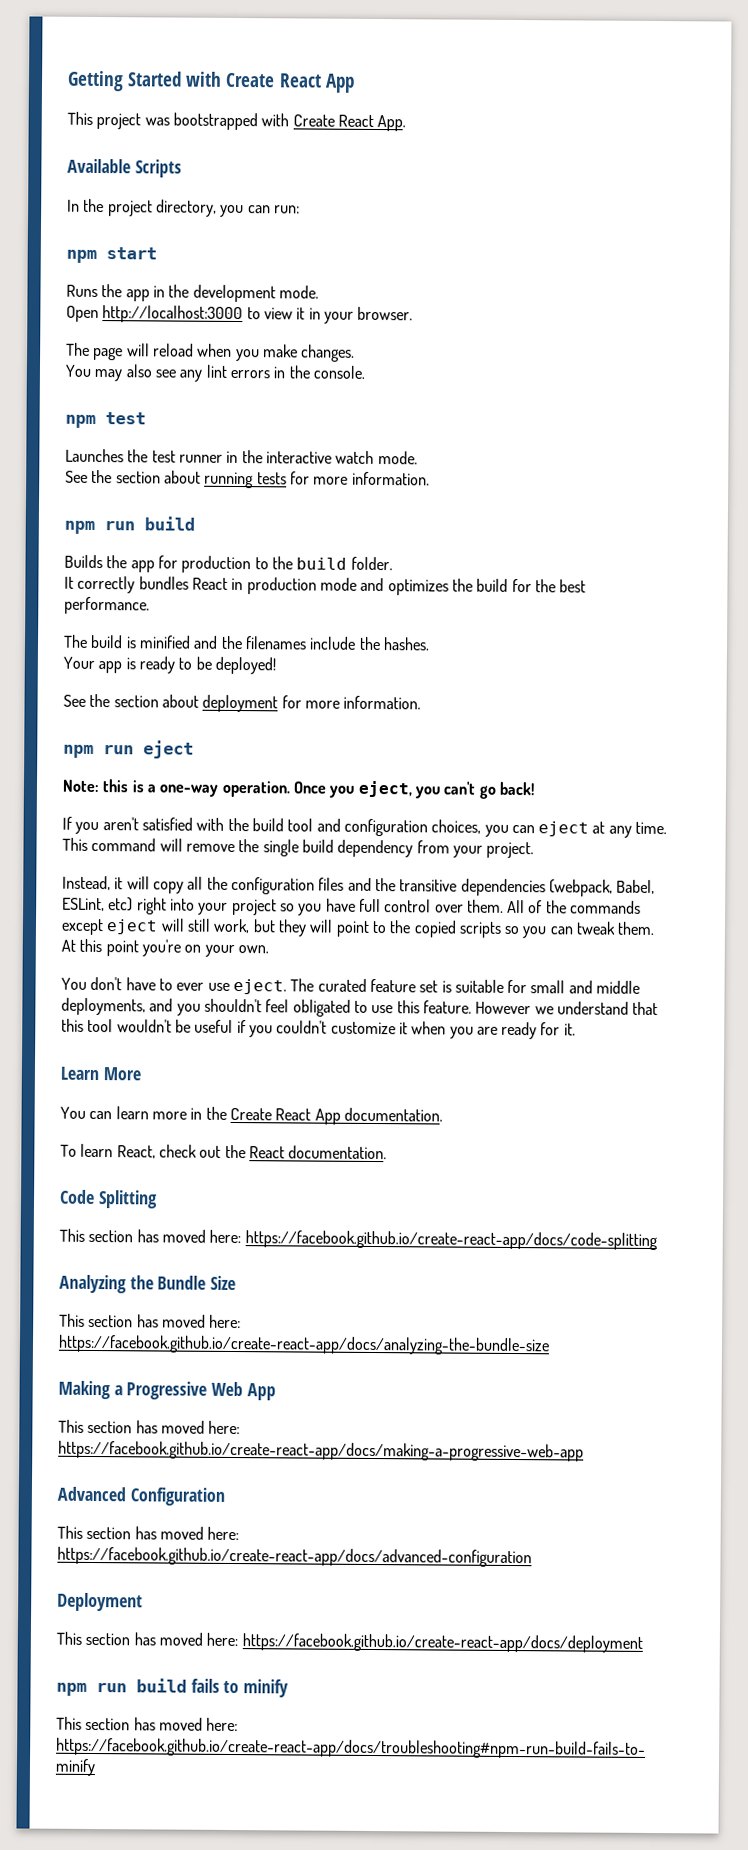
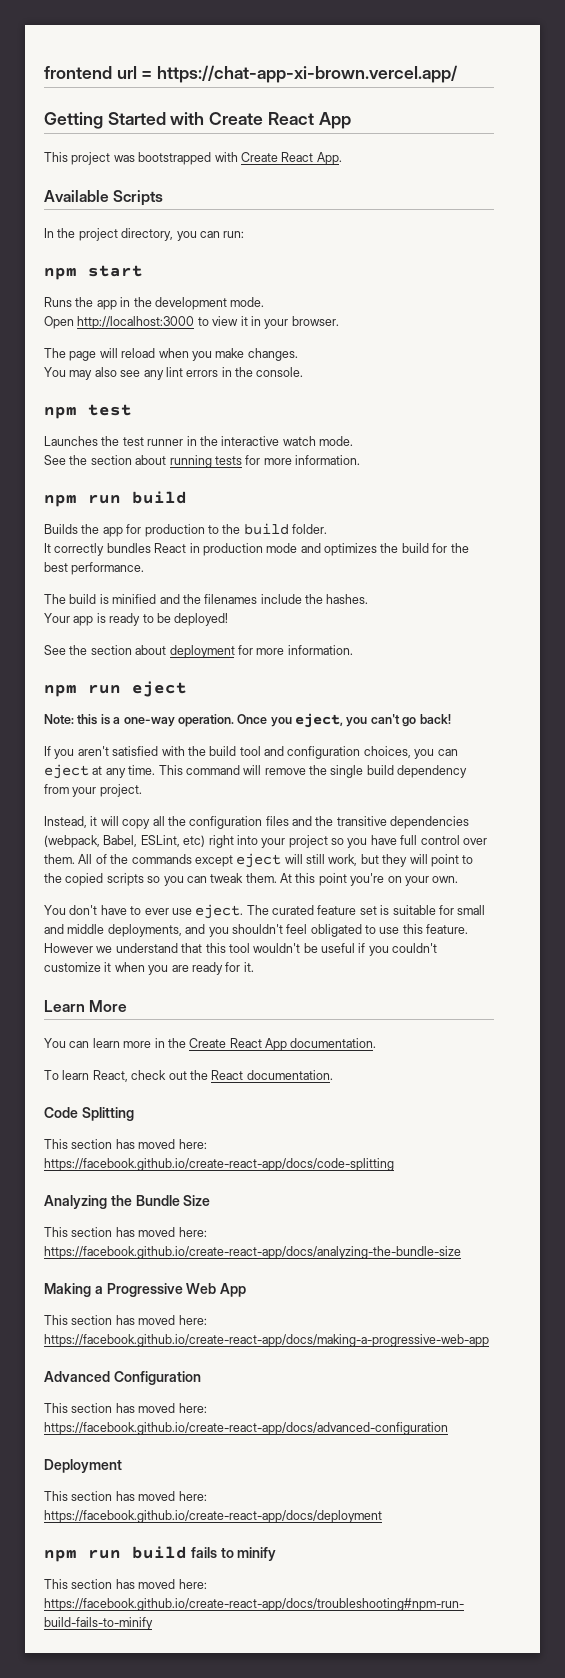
(67, 81) none -> [44,65,459,83] frontend url = https://chat-app-xi-brown.vercel.app/ //

